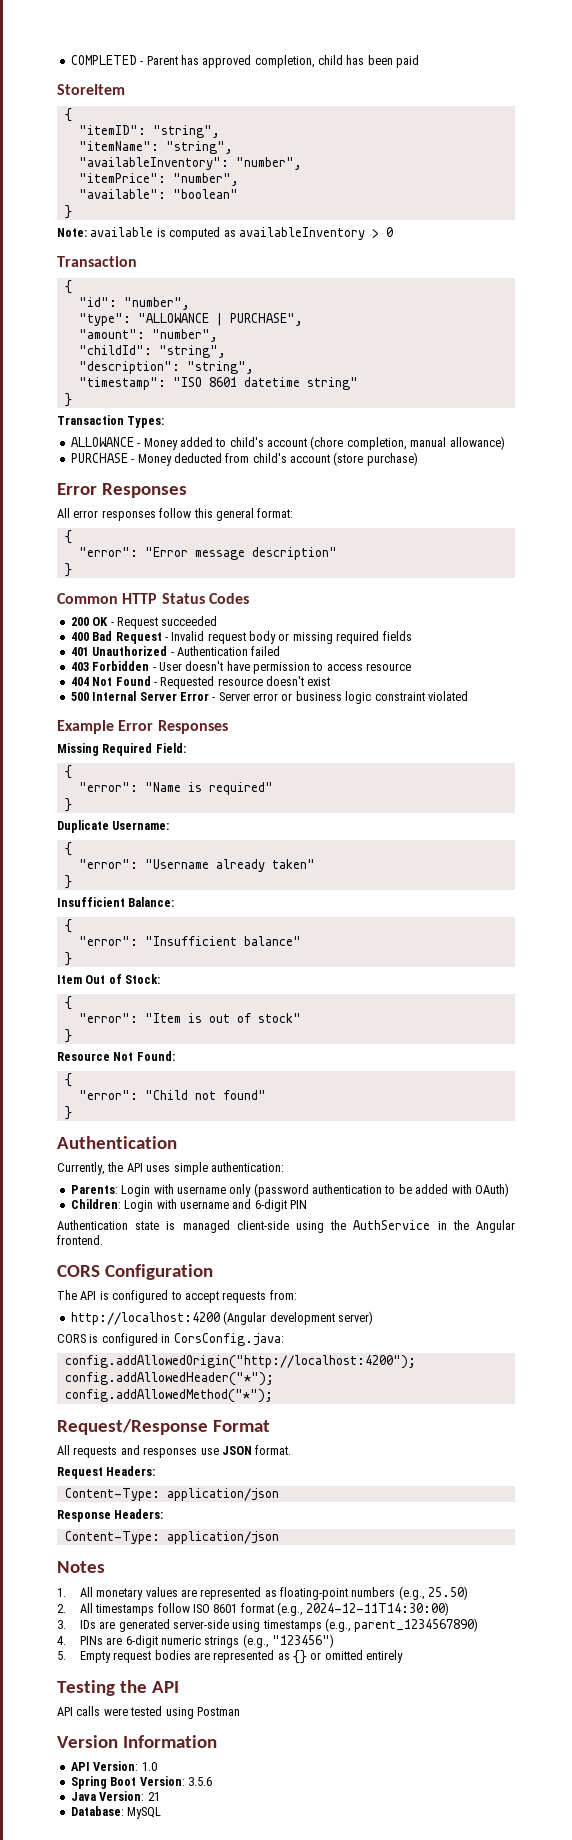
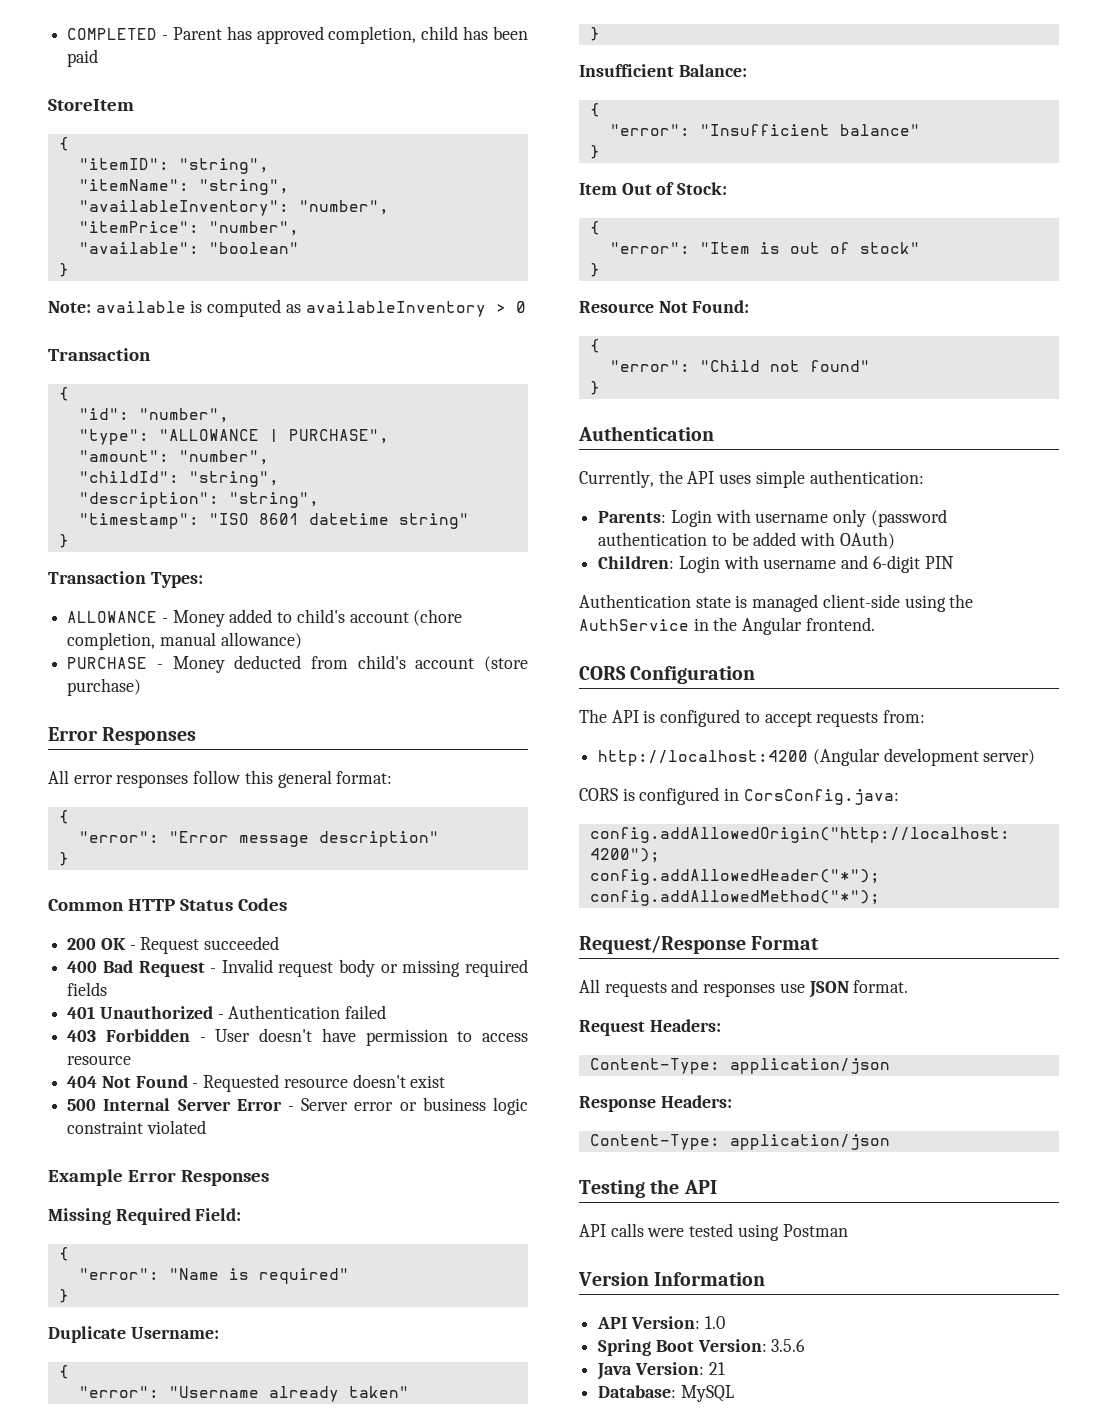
[57,1561,105,1573] [57,1586,469,1600] [57,1602,450,1616] [57,1618,479,1632] [57,1634,335,1648] [57,1650,404,1664] // Notes // 1. All monetary values are represented as floating-point numbers (e.g., 25.50) // 2. All timestamps follow ISO 8601 format (e.g., 2024-12-11T14:30:00) // 3. IDs are generated server-side using timestamps (e.g., parent_1234567890) // 4. PINs are 6-digit numeric strings (e.g., "123456") // 5. Empty request bodies are represented as {} or omitted entirely -> (890, 1142) none

